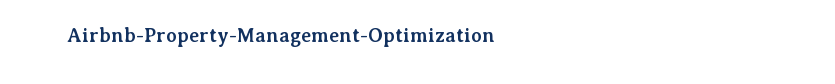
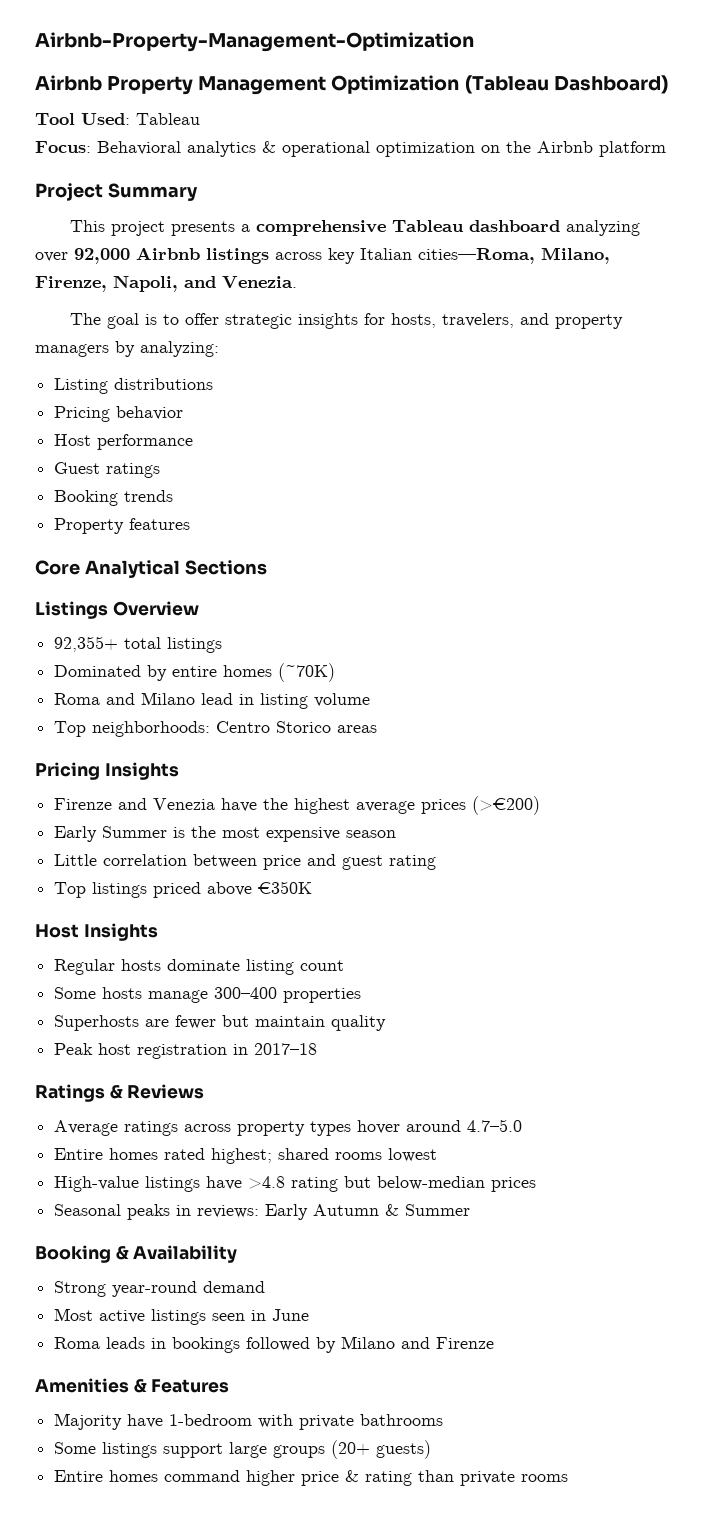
(495, 37) none -> [35,75,668,95] [35,113,200,125] [35,141,666,157] [35,183,198,201] [70,220,641,236] [35,247,610,264] [35,275,297,292] [70,313,624,329] [35,341,219,357] [54,378,214,394] [54,406,184,422] [54,434,194,450] [54,462,161,478] [54,490,174,506] [54,518,191,534] [35,560,267,578] [35,601,199,619] [54,636,223,653] [54,663,336,682] [54,692,371,709] [54,721,378,737] [35,762,179,780] [54,796,541,815] [54,826,397,842] [54,854,437,870] [54,881,313,898] [35,923,158,941] [54,959,345,975] [54,987,362,1003] [54,1015,387,1031] [54,1043,318,1059] [35,1084,205,1102] [54,1119,523,1136] [54,1148,438,1164] [54,1176,537,1192] [54,1204,471,1220] [35,1245,238,1263] [54,1281,266,1297] [54,1308,310,1325] [54,1336,495,1353] [35,1378,230,1393] [54,1413,444,1430] [54,1440,432,1459] [54,1470,569,1486] // Airbnb Property Management Optimization (Tableau Dashboard) // Tool Used: Tableau // Focus: Behavioral analytics & operational optimization on the Airbnb platform // Project Summary // This project presents a comprehensive Tableau dashboard analyzing over 92,000 Airbnb listings across key Italian cities—Roma, Milano, Firenze, Napoli, and Venezia. // The goal is to offer strategic insights for hosts, travelers, and property managers by analyzing: // Listing distributions // Pricing behavior // Host performance // Guest ratings // Booking trends // Property features // Core Analytical Sections // Listings Overview // 92,355+ total listings // Dominated by entire homes (~70K) // Roma and Milano lead in listing volume // Top neighborhoods: Centro Storico areas // Pricing Insights // Firenze and Venezia have the highest average prices (>€200) // Early Summer is the most expensive season // Little correlation between price and guest rating // Top listings priced above €350K // Host Insights // Regular hosts dominate listing count // Some hosts manage 300–400 properties // Superhosts are fewer but maintain quality // Peak host registration in 2017–18 // Ratings & Reviews // Average ratings across property types hover around 4.7–5.0 // Entire homes rated highest; shared rooms lowest // High-value listings have >4.8 rating but below-median prices // Seasonal peaks in reviews: Early Autumn & Summer // Booking & Availability // Strong year-round demand // Most active listings seen in June // Roma leads in bookings followed by Milano and Firenze // Amenities & Features // Majority have 1-bedroom with private bathrooms // Some listings support large groups (20+ guests) // Entire homes command higher price & rating than private rooms

